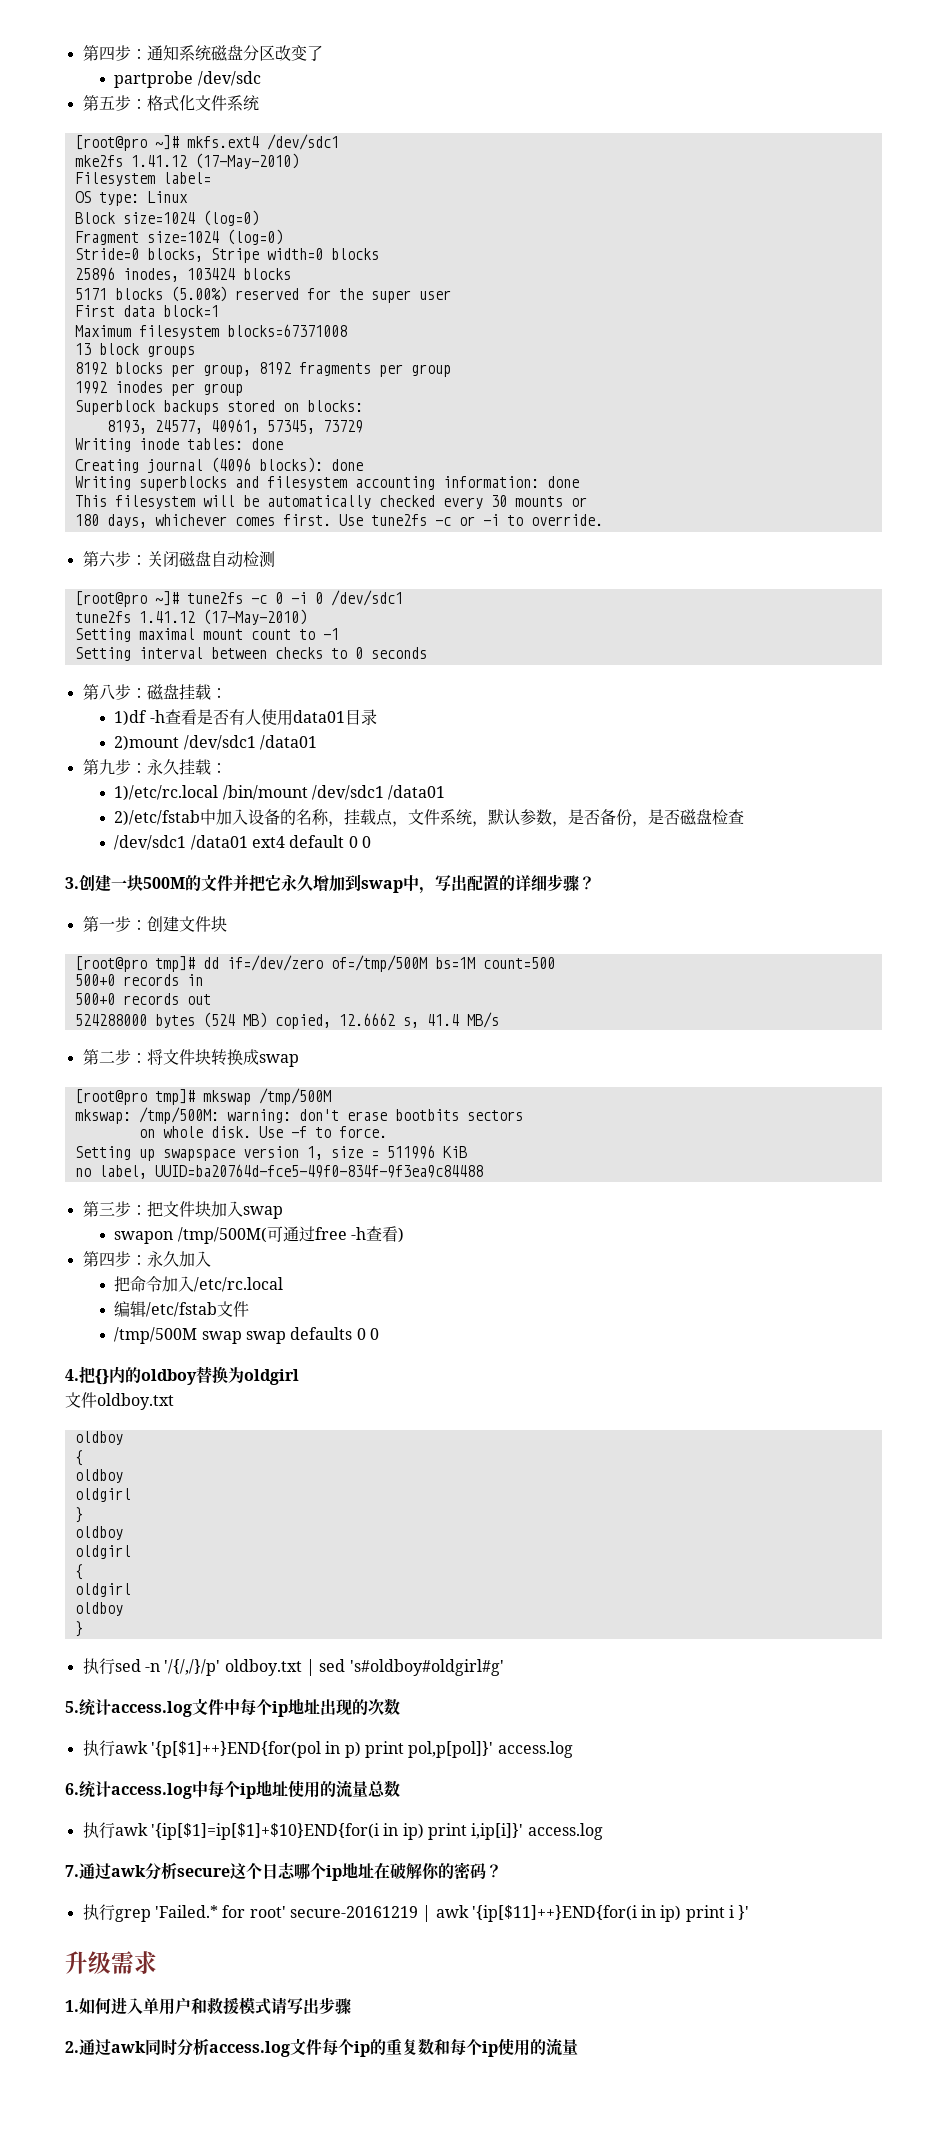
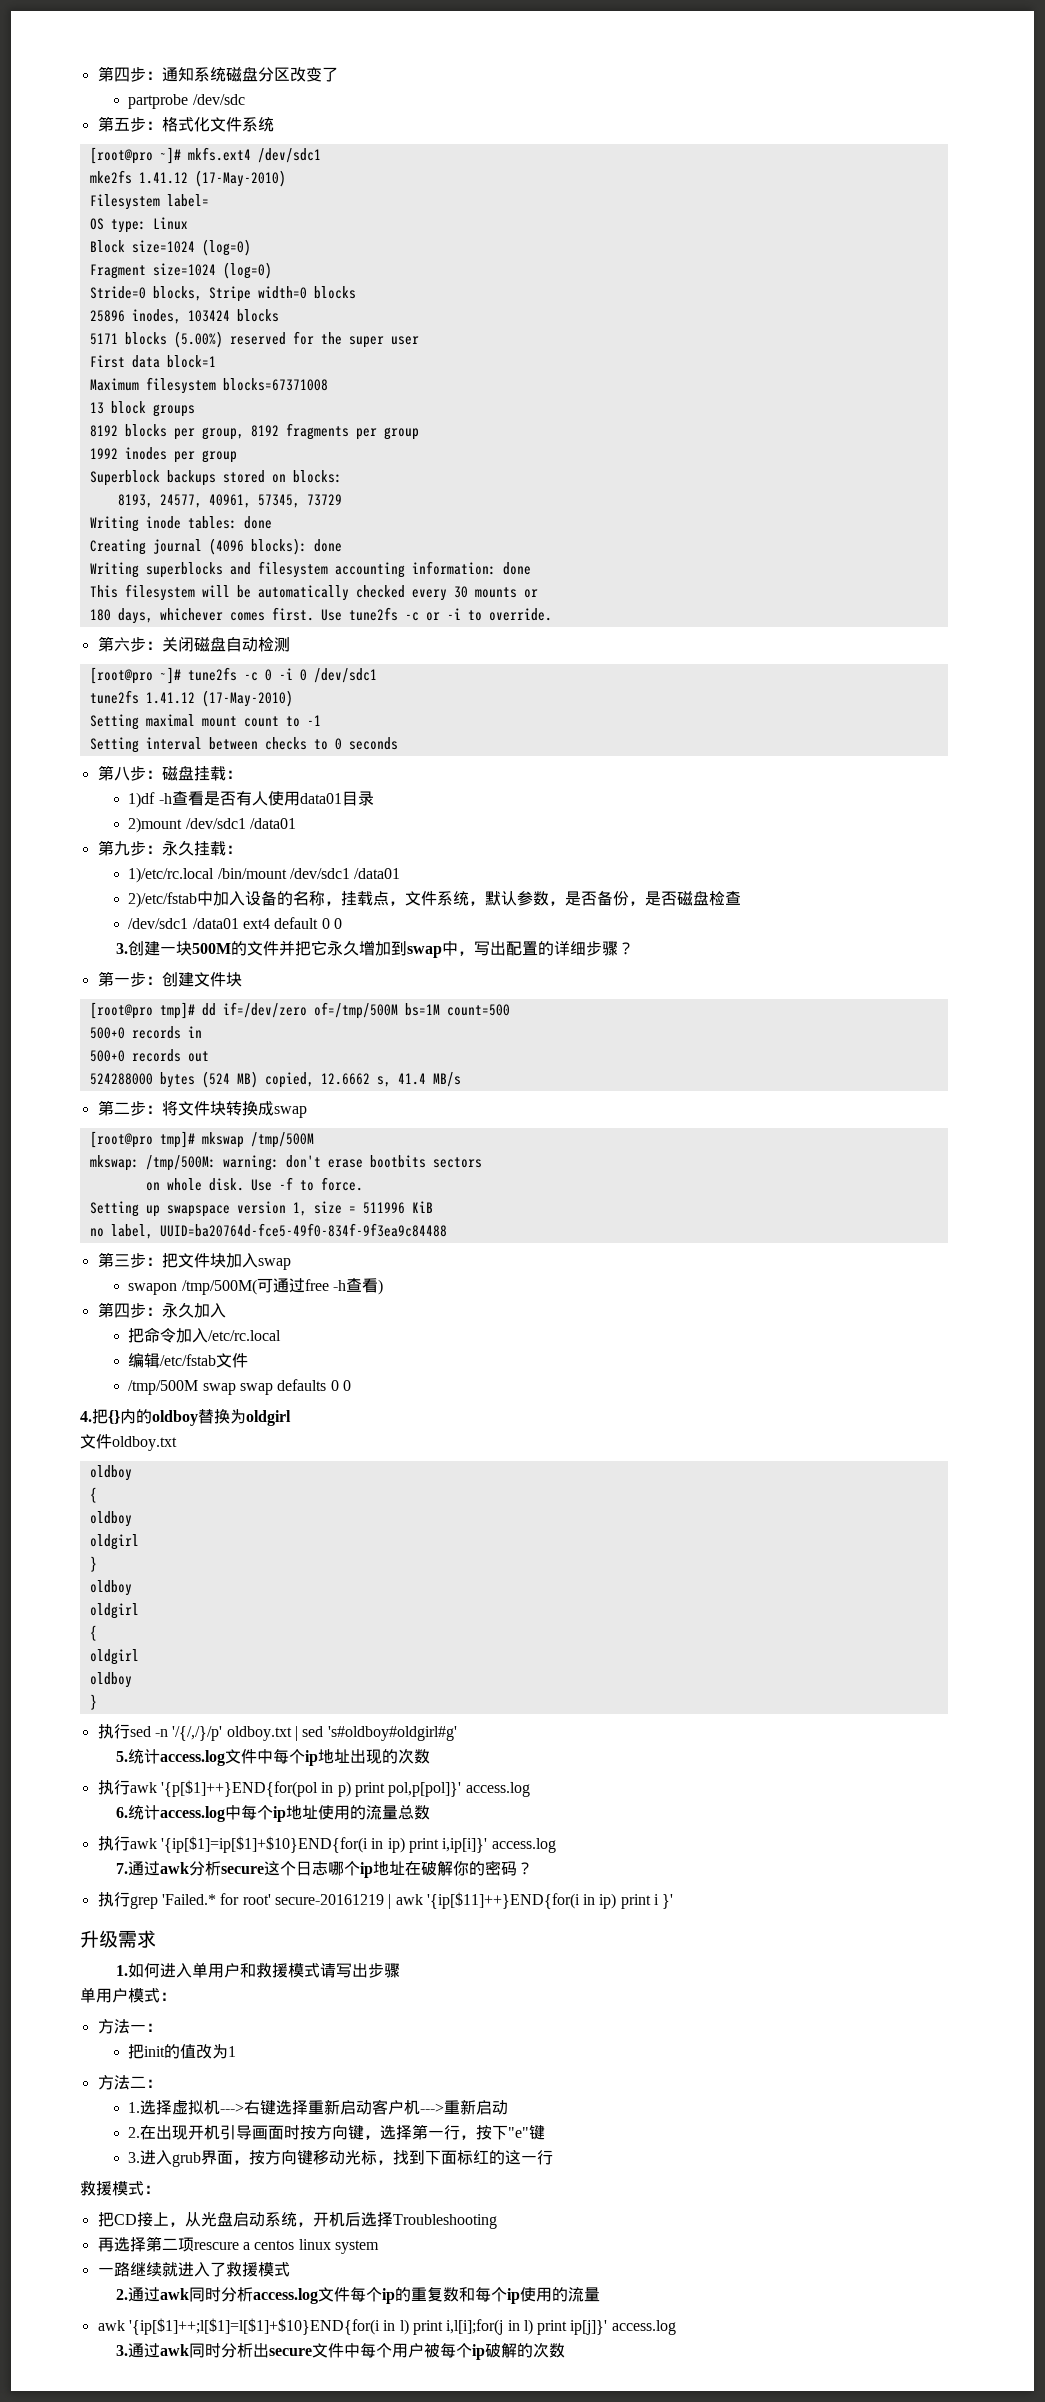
(351, 2006) none -> [80,1987,176,2003] [97,2019,162,2034] [128,2044,237,2059] [97,2075,162,2090] [128,2099,509,2115] [128,2124,546,2140] [128,2150,554,2167] [80,2181,160,2196] [97,2212,497,2229] [97,2236,379,2254] [97,2262,290,2277] // 单用户模式： // 方法一： // 把init的值改为1 // 方法二： // 1.选择虚拟机--->右键选择重新启动客户机--->重新启动 // 2.在出现开机引导画面时按方向键，选择第一行，按下"e"键 // 3.进入grub界面，按方向键移动光标，找到下面标红的这一行 // 救援模式： // 把CD接上，从光盘启动系统，开机后选择Troubleshooting // 再选择第二项rescure a centos linux system // 一路继续就进入了救援模式
(578, 2047) none -> [97,2318,676,2335] [115,2342,565,2360] // awk '{ip[$1]++;l[$1]=l[$1]+$10}END{for(i in l) print i,l[i];for(j in l) print ip[j]}' access.log // 3.通过awk同时分析出secure文件中每个用户被每个ip破解的次数

